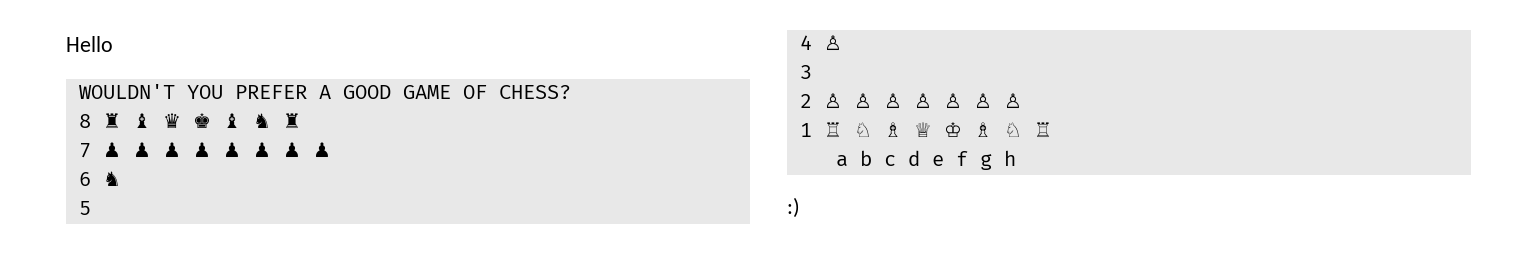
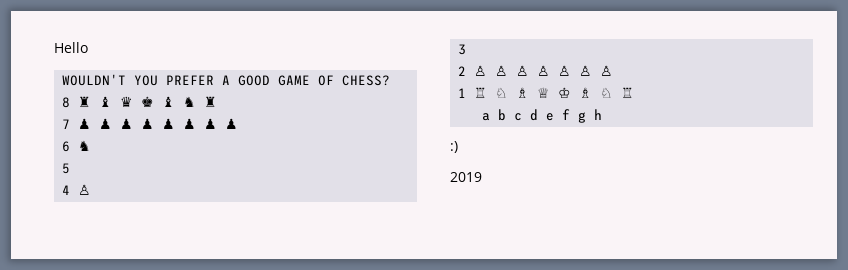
(800, 207) none -> [450,172,482,182] // 2019

